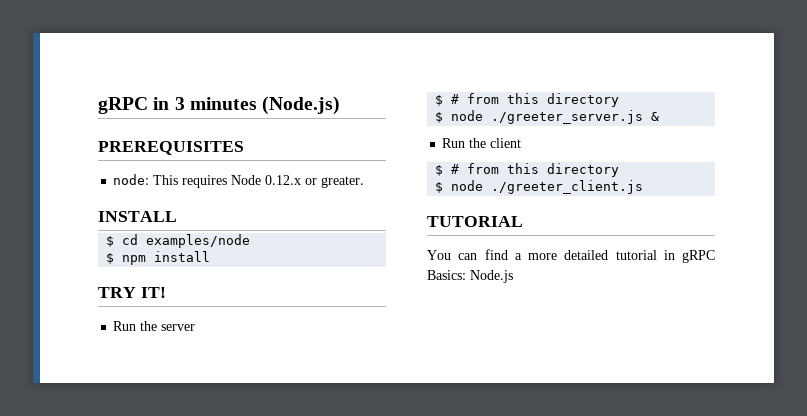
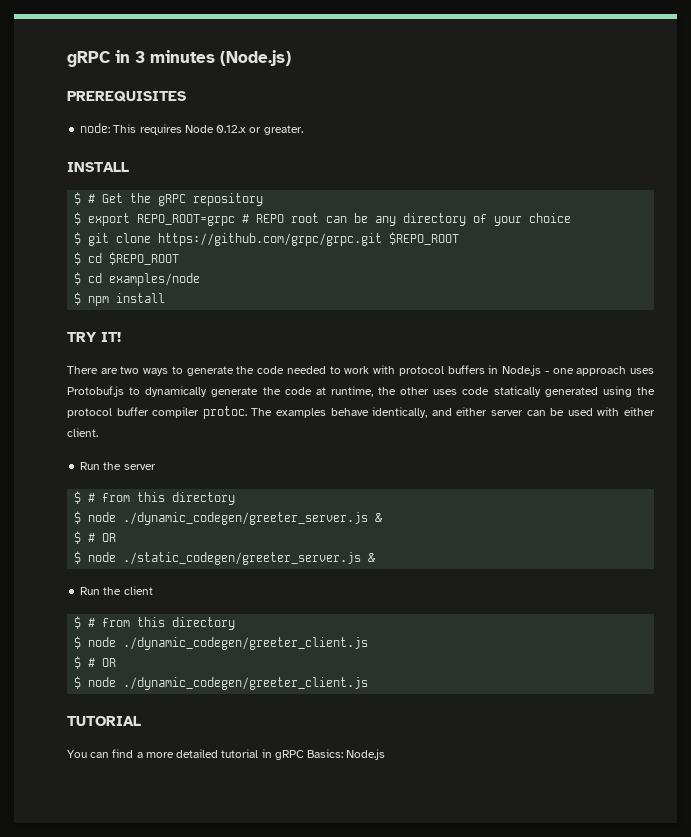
(177, 216) none -> [74,192,264,206] [74,212,572,226] [74,232,460,246] [74,252,180,265] // $ # Get the gRPC repository // $ export REPO_ROOT=grpc # REPO root can be any directory of your choice // $ git clone https://github.com/grpc/grpc.git $REPO_ROOT // $ cd $REPO_ROOT
(166, 292) none -> [67,365,655,376] [67,386,655,397] [67,406,656,419] [67,428,98,437] // There are two ways to generate the code needed to work with protocol buffers in Node.js - one approach uses Protobuf.js to dynamically generate the code at runtime, the other uses code statically generated using the protocol buffer compiler protoc. The examples behave identically, and either server can be used with either client.
[491,110,644,124] ./greeter_server.js -> [123,512,383,525] [74,531,117,544] [74,551,362,565] ./dynamic_codegen/greeter_server.js & // $ # OR // $ node ./static_codegen/greeter_server.js
[491,180,644,194] ./greeter_client.js -> [123,637,369,650] [74,656,117,669] [74,676,369,690] ./dynamic_codegen/greeter_client.js // $ # OR // $ node ./dynamic_codegen/greeter_client.js

